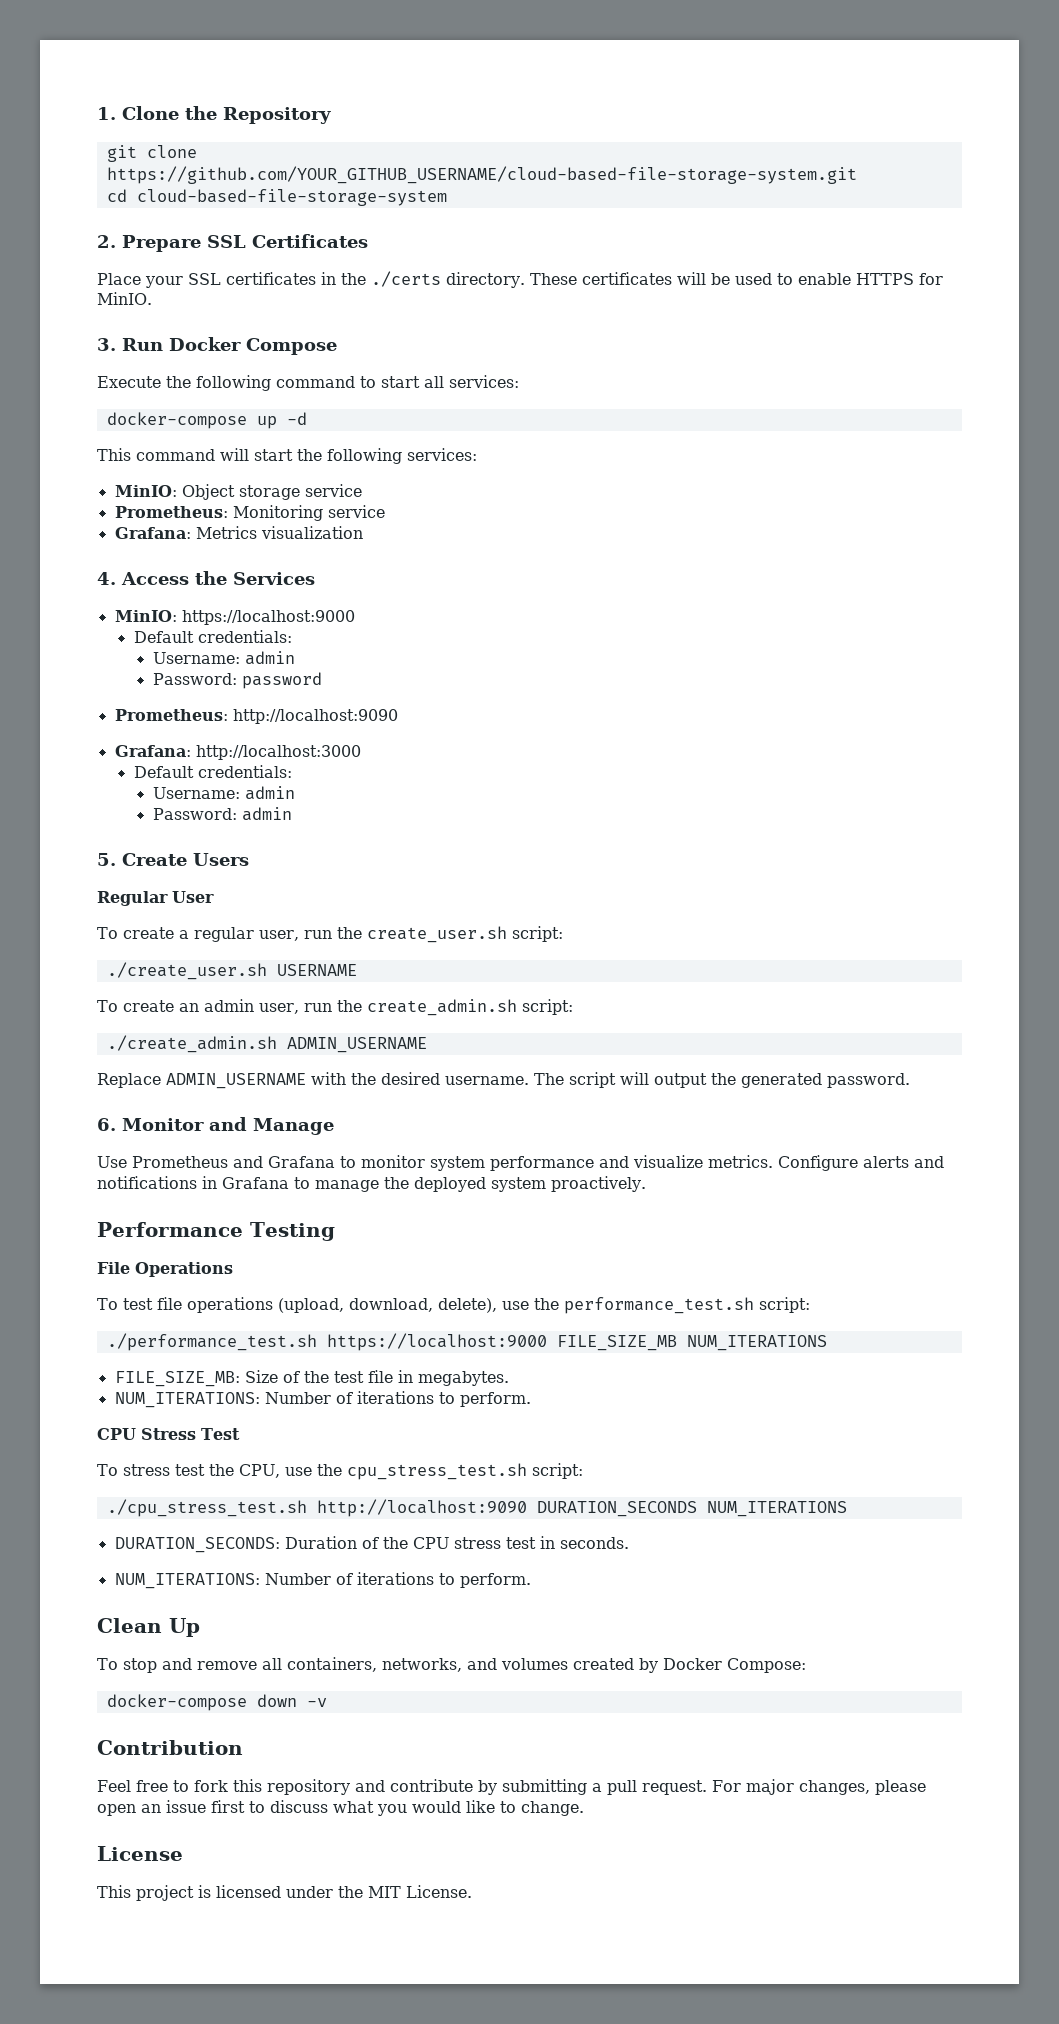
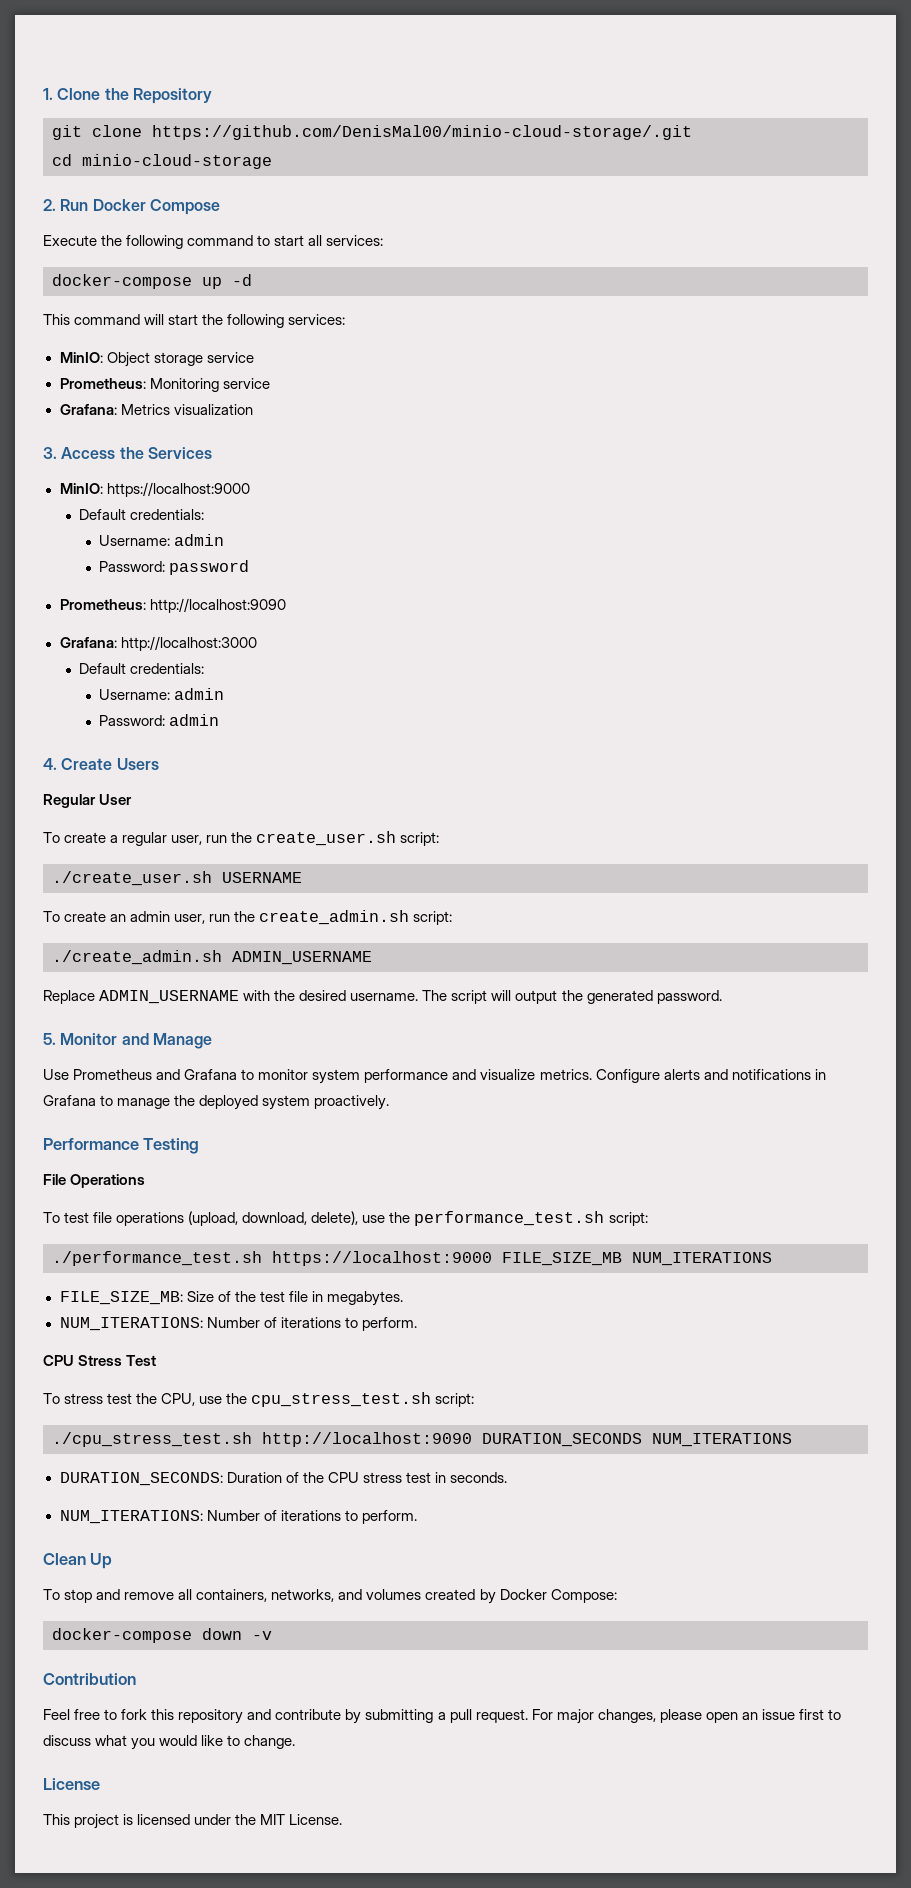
[106,166,857,184] https://github.com/YOUR_GITHUB_USERNAME/cloud-based-file-storage-system.git -> [152,125,692,140] https://github.com/DenisMal00/minio-cloud-storage/.git
[136,189,447,206] cloud-based-file-storage-system -> [82,154,272,169] minio-cloud-storage
[122,234,368,252] [97,271,943,288] [97,292,152,305] [97,338,116,351] Prepare SSL Certificates // Place your SSL certificates in the ./certs directory. These certificates will be used to enable HTTPS for MinIO. // 3. -> (56, 205) none
[97,572,116,585] 4. -> [43,447,57,459] 3.
[97,853,116,866] 5. -> [43,758,57,770] 4.
[97,1118,116,1131] 6. -> [43,1033,56,1045] 5.

